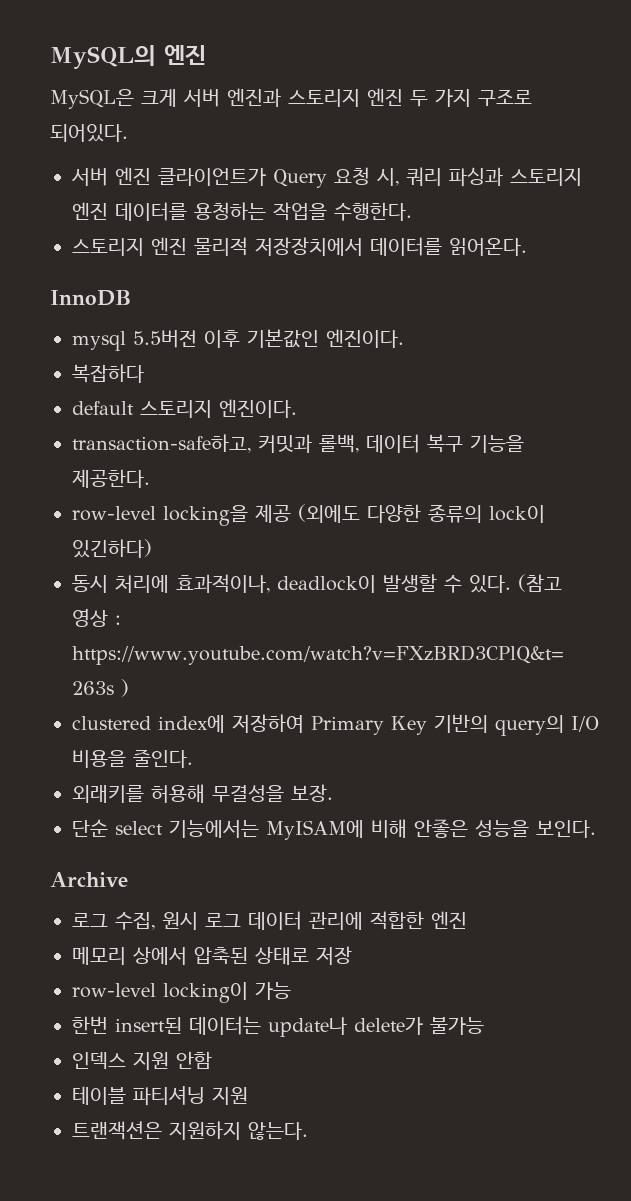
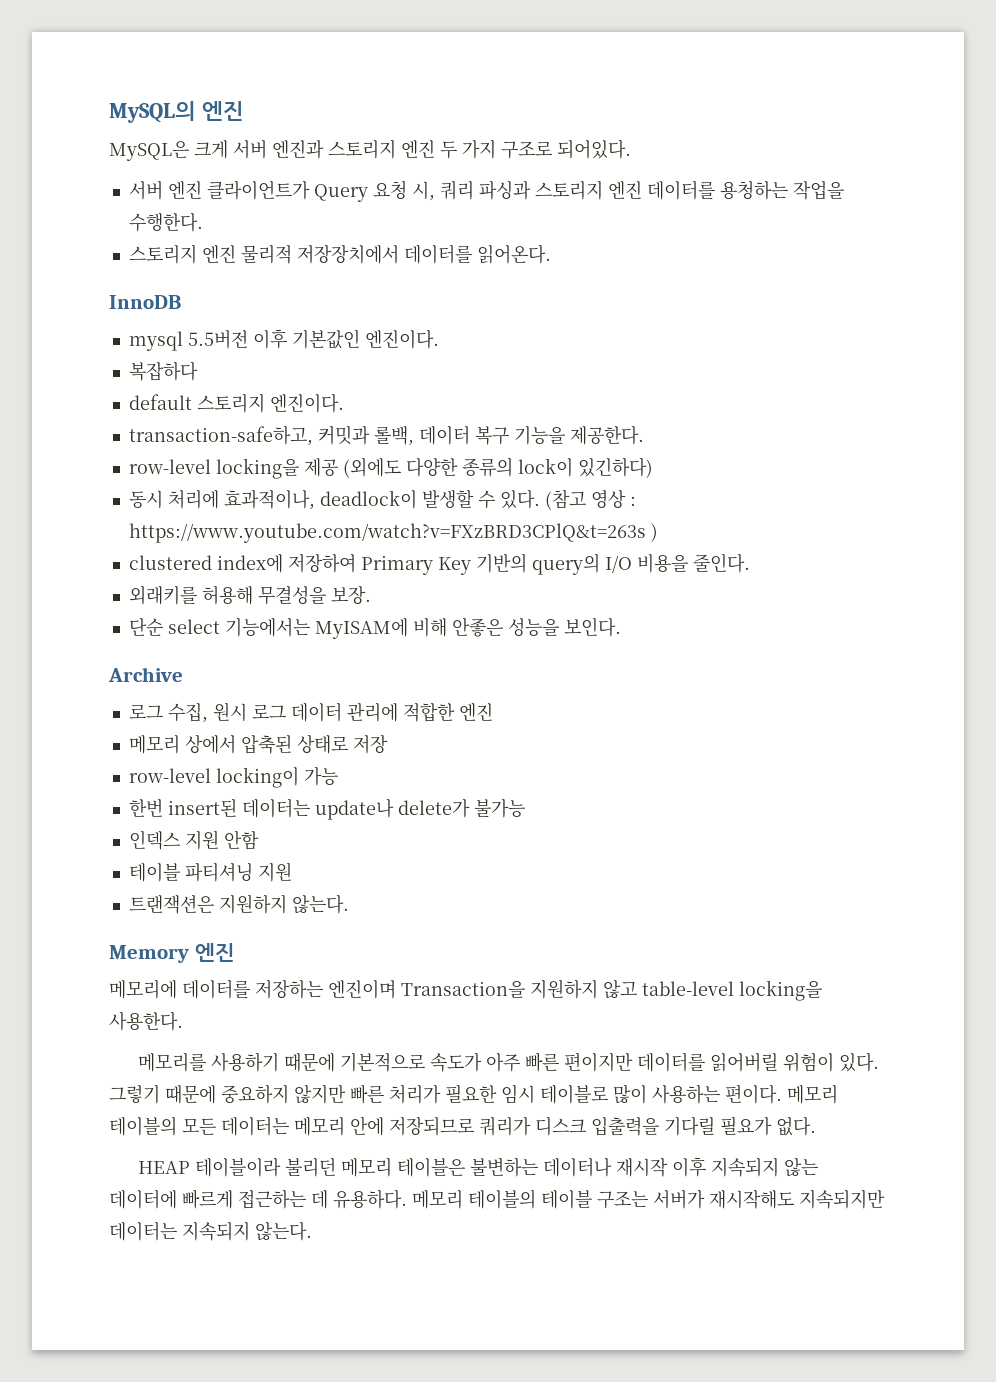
(308, 1131) none -> [109,943,235,963] [109,979,822,1001] [109,1011,183,1031] [137,1052,879,1072] [109,1084,838,1104] [109,1116,816,1136] [137,1157,818,1177] [109,1189,885,1209] [109,1221,312,1241] // Memory 엔진 // 메모리에 데이터를 저장하는 엔진이며 Transaction을 지원하지 않고 table-level locking을 사용한다. // 메모리를 사용하기 때문에 기본적으로 속도가 아주 빠른 편이지만 데이터를 읽어버릴 위험이 있다. 그렇기 때문에 중요하지 않지만 빠른 처리가 필요한 임시 테이블로 많이 사용하는 편이다. 메모리 테이블의 모든 데이터는 메모리 안에 저장되므로 쿼리가 디스크 입출력을 기다릴 필요가 없다. // HEAP 테이블이라 불리던 메모리 테이블은 불변하는 데이터나 재시작 이후 지속되지 않는 데이터에 빠르게 접근하는 데 유용하다. 메모리 테이블의 테이블 구조는 서버가 재시작해도 지속되지만 데이터는 지속되지 않는다.

